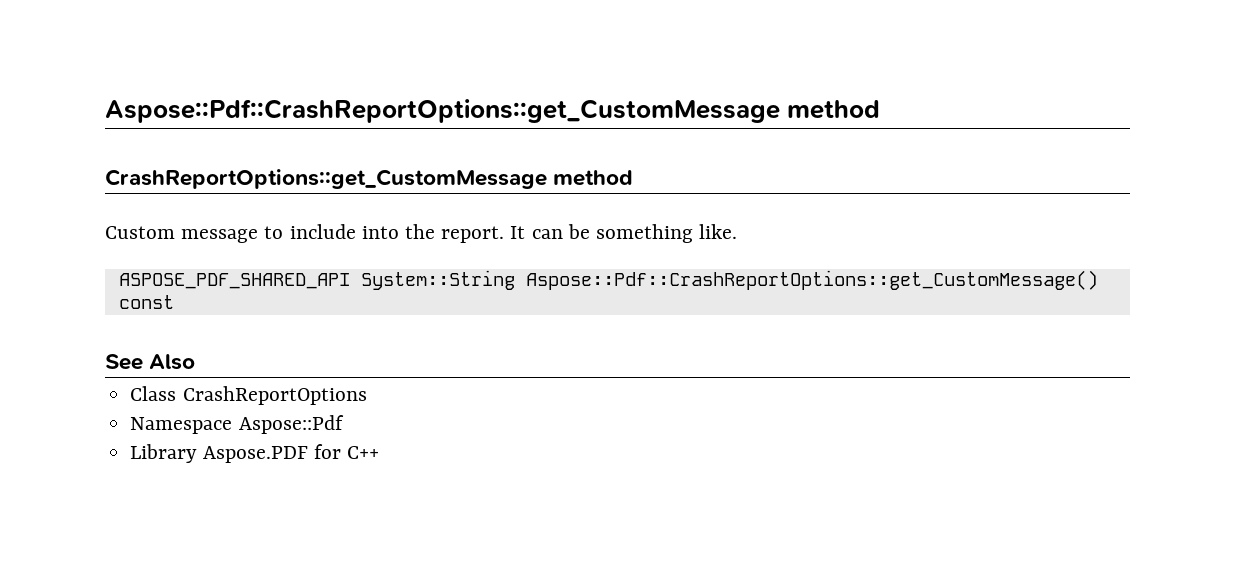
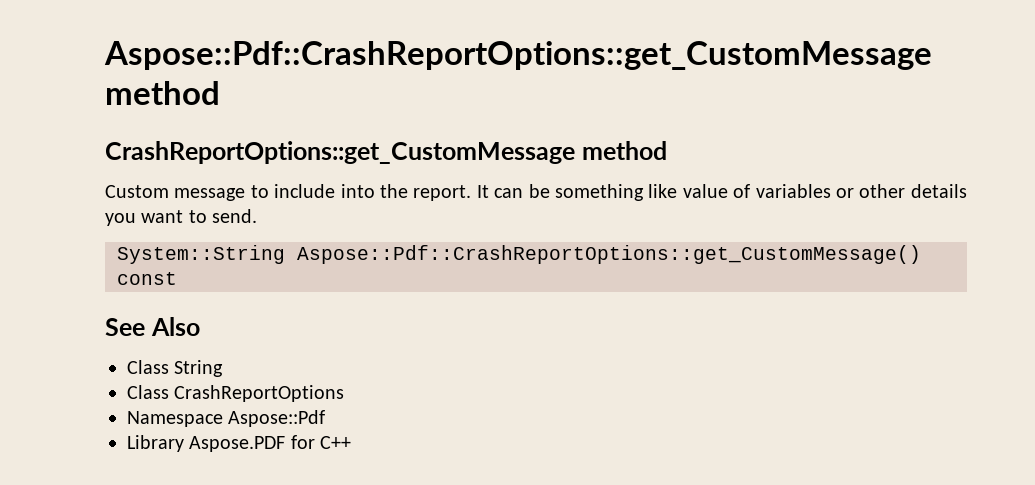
[699,224,738,239] [118,273,350,289] like. // ASPOSE_PDF_SHARED_API -> [648,184,967,198] [105,209,258,226] like value of variables or other details you want to send. //
(196, 362) none -> [127,360,224,377] // Class String

